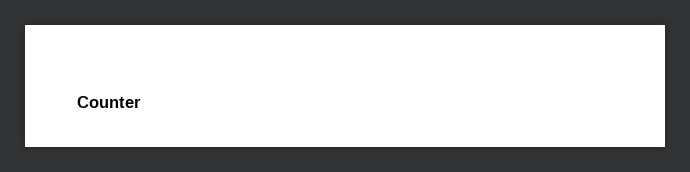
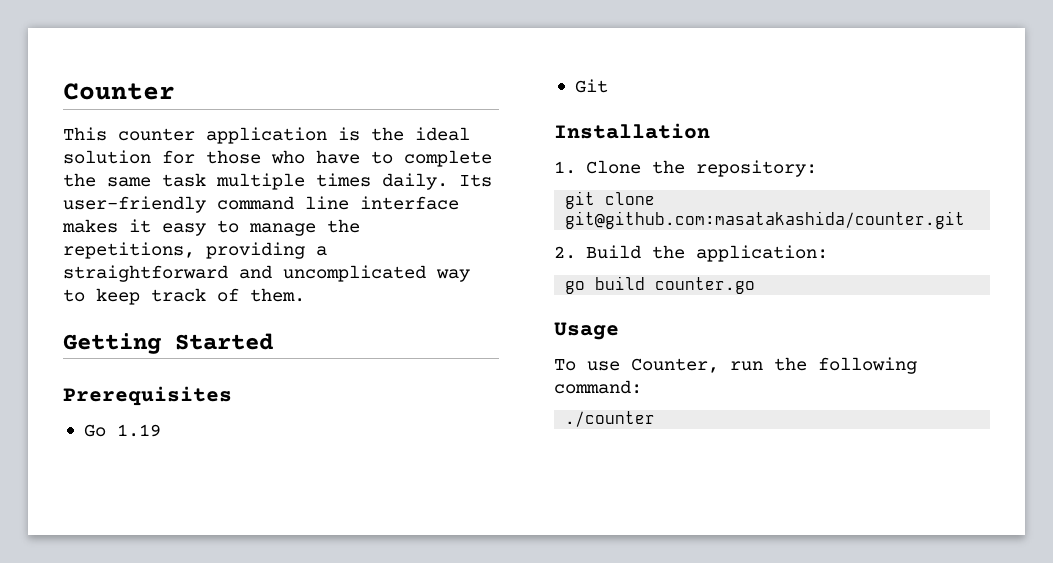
(141, 102) none -> [63,127,470,144] [63,150,492,167] [63,173,492,190] [63,196,459,213] [62,219,360,236] [63,242,327,259] [63,265,470,282] [63,288,305,305] [63,333,273,354] [63,386,232,406] [83,424,161,437] [574,79,608,93] [554,123,710,139] [554,160,817,177] [565,191,656,209] [565,211,966,229] [554,245,828,262] [565,276,756,294] [554,322,619,340] [554,357,917,374] [554,380,642,394] [565,411,656,427] // This counter application is the ideal solution for those who have to complete the same task multiple times daily. Its user-friendly command line interface makes it easy to manage the repetitions, providing a straightforward and uncomplicated way to keep track of them. // Getting Started // Prerequisites // Go 1.19 // Git // Installation // 1. Clone the repository: // git clone git@github.com:masatakashida/counter.git // 2. Build the application: // go build counter.go // Usage // To use Counter, run the following command: // ./counter

